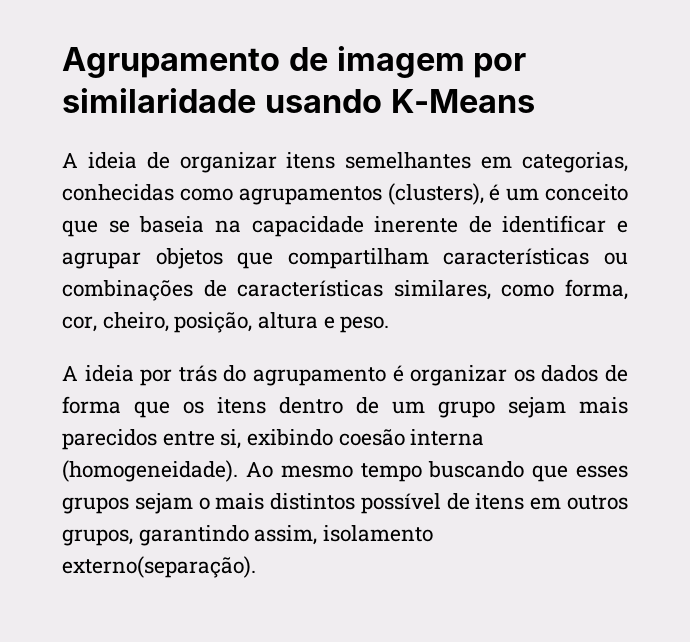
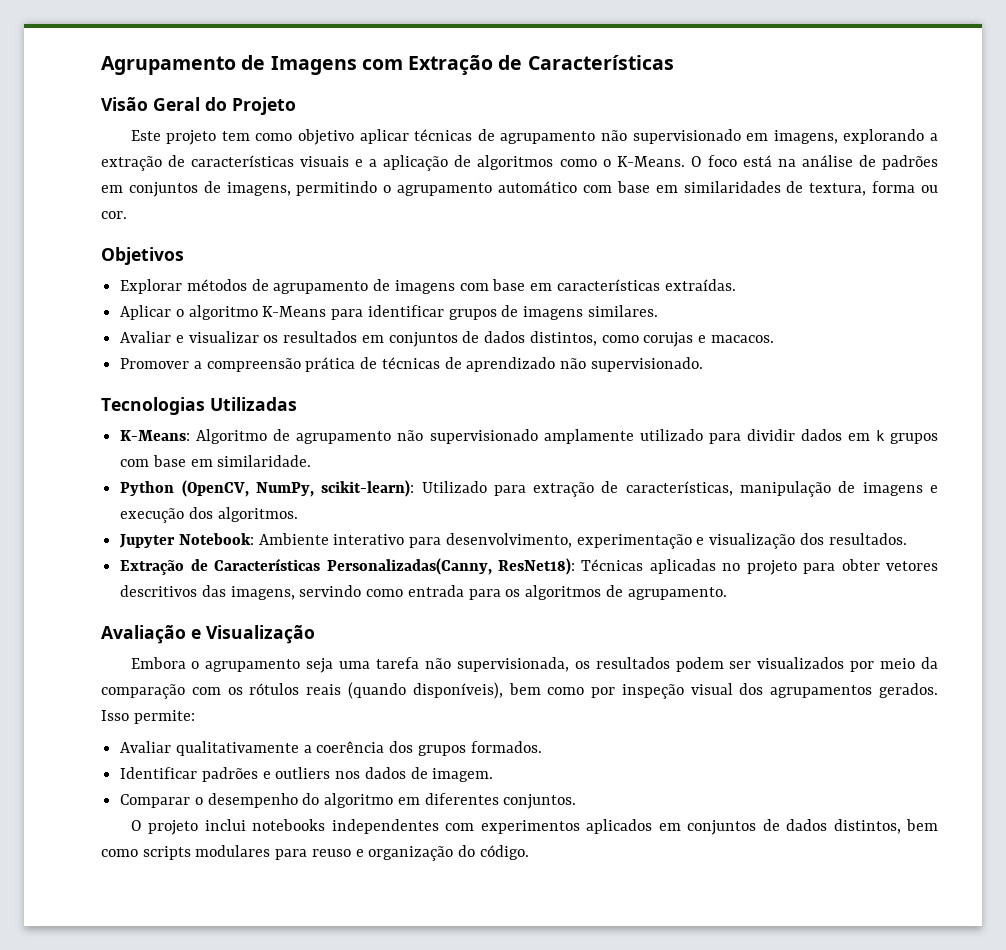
[336,46,527,78] [62,88,535,113] [62,152,628,173] [62,183,628,205] [62,215,628,237] [62,248,628,269] [62,279,628,301] [62,312,390,333] [62,365,629,386] [62,396,628,418] [62,429,485,450] [62,460,628,482] [62,493,628,514] [62,525,434,546] [62,556,256,578] imagem por similaridade usando K-Means // A ideia de organizar itens semelhantes em categorias, conhecidas como agrupamentos (clusters), é um conceito que se baseia na capacidade inerente de identificar e agrupar objetos que compartilham características ou combinações de características similares, como forma, cor, cheiro, posição, altura e peso. // A ideia por trás do agrupamento é organizar os dados de forma que os itens dentro de um grupo sejam mais parecidos entre si, exibindo coesão interna (homogeneidade). Ao mesmo tempo buscando que esses grupos sejam o mais distintos possível de itens em outros grupos, garantindo assim, isolamento externo(separação). -> [270,55,674,75] [101,97,296,115] [130,129,938,145] [101,155,938,171] [101,181,939,197] [101,211,127,219] [101,247,184,265] [120,279,736,294] [120,305,658,320] [120,331,774,347] [120,357,703,372] [101,397,297,415] [120,429,938,444] [120,455,312,467] [120,480,938,497] [120,507,298,523] [119,533,907,549] [120,558,938,575] [120,585,727,600] [101,625,315,644] [130,657,938,673] [101,682,939,699] [101,710,195,724] [120,741,542,756] [120,767,494,782] [120,793,577,809] [130,819,938,835] [101,845,529,861] Imagens com Extração de Características // Visão Geral do Projeto // Este projeto tem como objetivo aplicar técnicas de agrupamento não supervisionado em imagens, explorando a extração de características visuais e a aplicação de algoritmos como o K-Means. O foco está na análise de padrões em conjuntos de imagens, permitindo o agrupamento automático com base em similaridades de textura, forma ou cor. // Objetivos // Explorar métodos de agrupamento de imagens com base em características extraídas. // Aplicar o algoritmo K-Means para identificar grupos de imagens similares. // Avaliar e visualizar os resultados em conjuntos de dados distintos, como corujas e macacos. // Promover a compreensão prática de técnicas de aprendizado não supervisionado. // Tecnologias Utilizadas // K-Means: Algoritmo de agrupamento não supervisionado amplamente utilizado para dividir dados em k grupos com base em similaridade. // Python (OpenCV, NumPy, scikit-learn): Utilizado para extração de características, manipulação de imagens e execução dos algoritmos. // Jupyter Notebook: Ambiente interativo para desenvolvimento, experimentação e visualização dos resultados. // Extração de Características Personalizadas(Canny, ResNet18): Técnicas aplicadas no projeto para obter vetores descritivos das imagens, servindo como entrada para os algoritmos de agrupamento. // Avaliação e Visualização // Embora o agrupamento seja uma tarefa não supervisionada, os resultados podem ser visualizados por meio da comparação com os rótulos reais (quando disponíveis), bem como por inspeção visual dos agrupamentos gerados. Isso permite: // Avaliar qualitativamente a coerência dos grupos formados. // Identificar padrões e outliers nos dados de imagem. // Comparar o desempenho do algoritmo em diferentes conjuntos. // O projeto inclui notebooks independentes com experimentos aplicados em conjuntos de dados distintos, bem como scripts modulares para reuso e organização do código.

